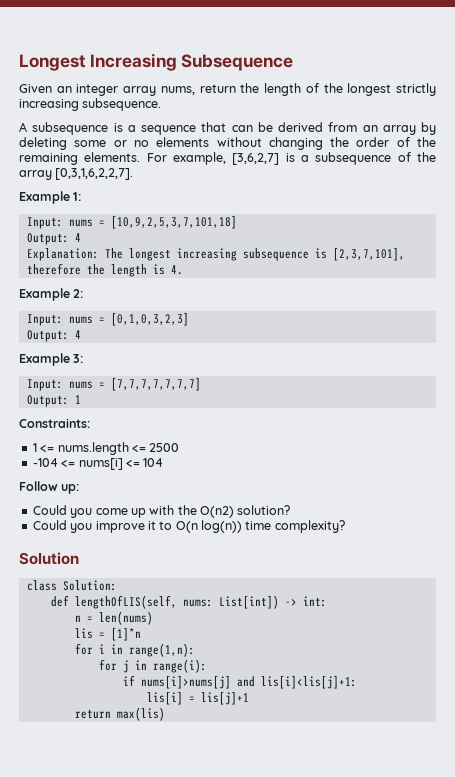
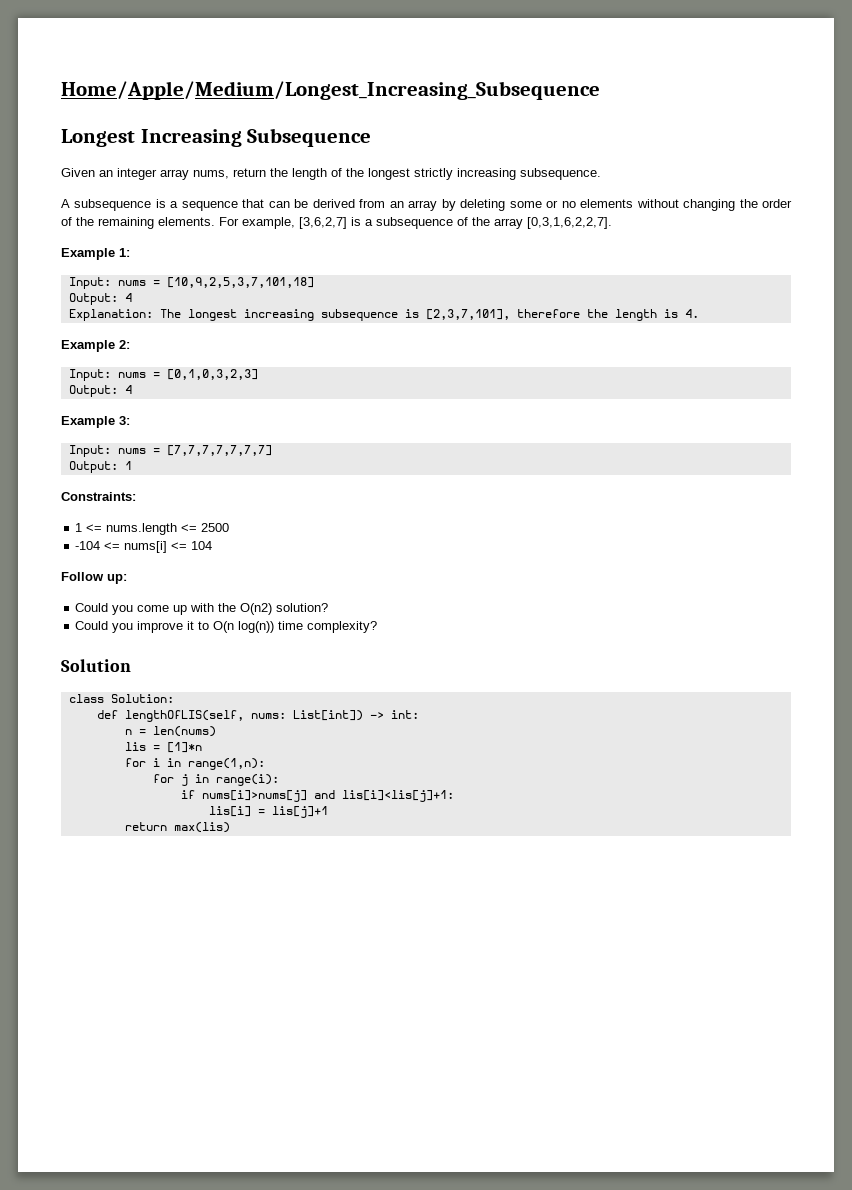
(19, 62) none -> [61,81,600,100] Home/Apple/Medium/Longest_Increasing_Subsequence //

